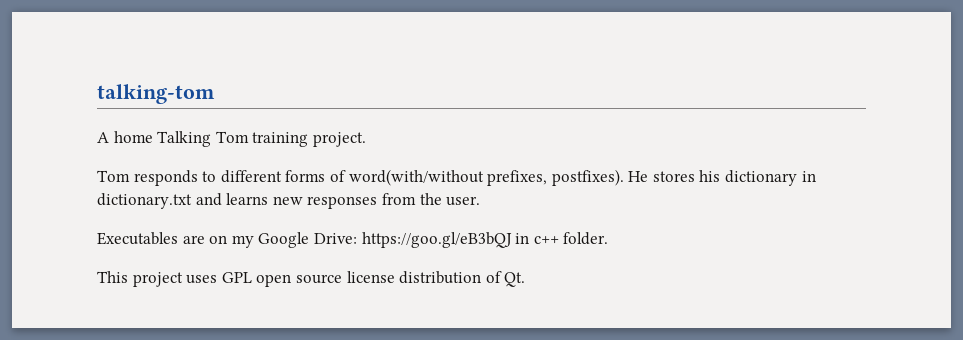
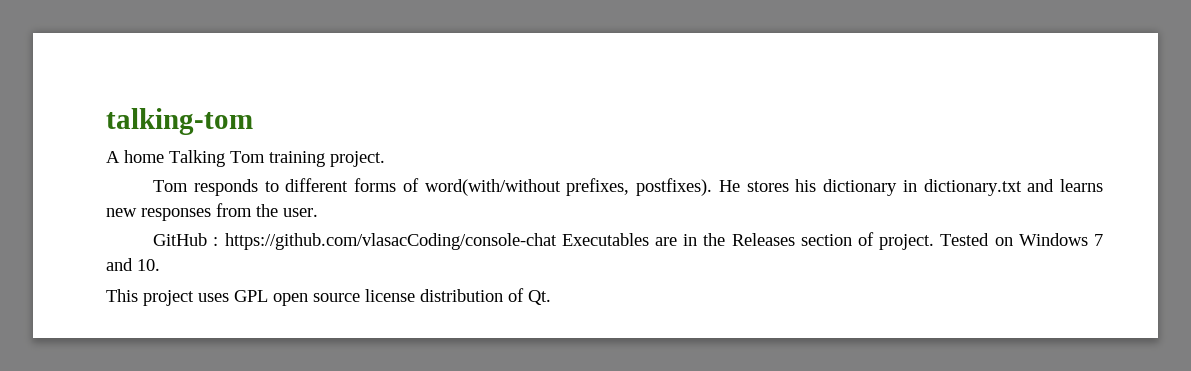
[97,232,609,248] Executables are on my Google Drive: https://goo.gl/eB3bQJ in c++ folder. -> [153,232,1103,250] [106,258,160,271] GitHub : https://github.com/vlasacCoding/console-chat Executables are in the Releases section of project. Tested on Windows 7 and 10.

